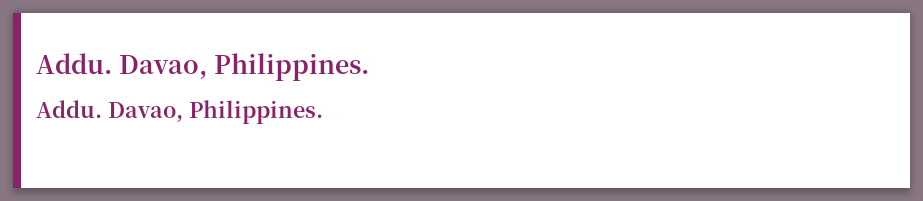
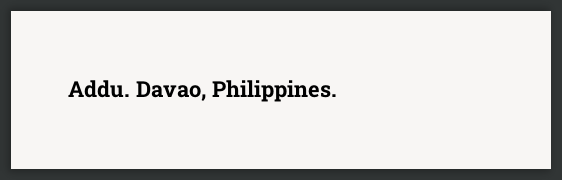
[36,53,369,81] [36,100,323,124] Addu. Davao, Philippines. // Addu. Davao, Philippines. -> [68,80,337,102] Addu. Davao, Philippines.

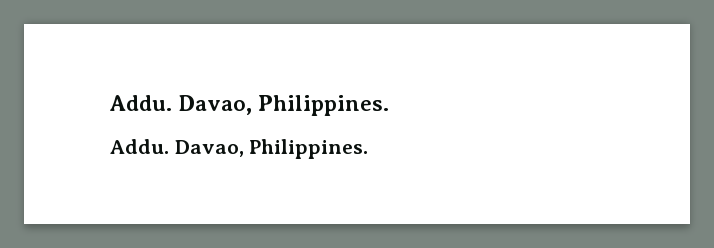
[68,80,337,102] Addu. Davao, Philippines. -> [109,95,390,116] [110,139,369,159] Addu. Davao, Philippines. // Addu. Davao, Philippines.

